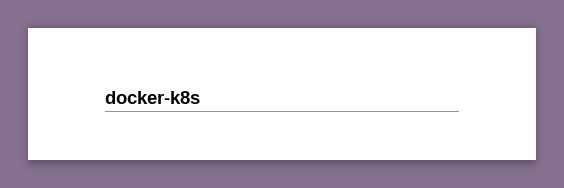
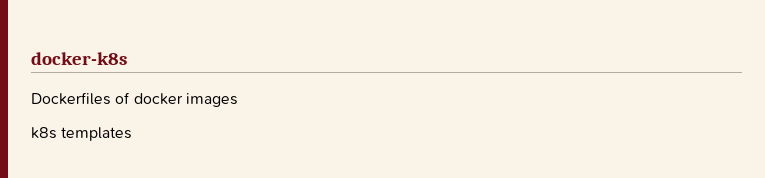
(200, 97) none -> [31,92,238,107] [31,127,133,141] // Dockerfiles of docker images // k8s templates

